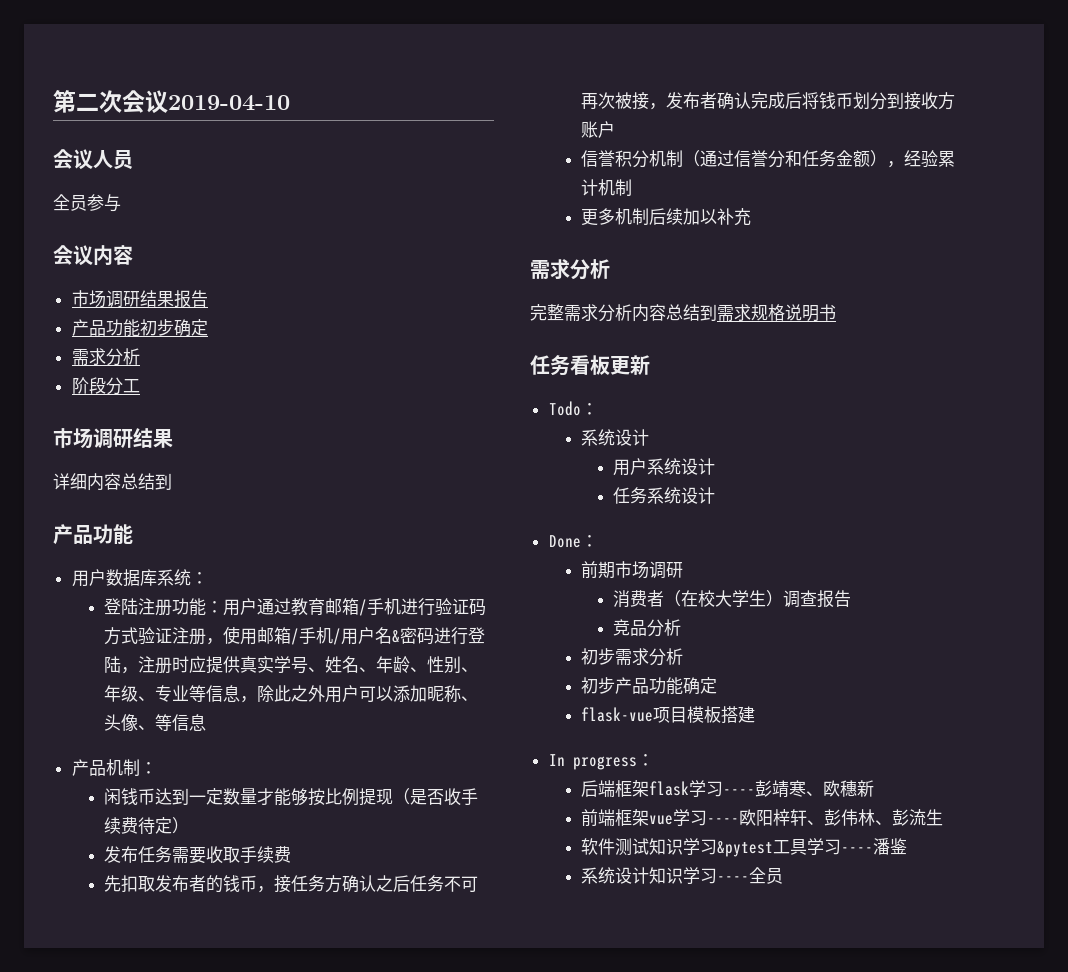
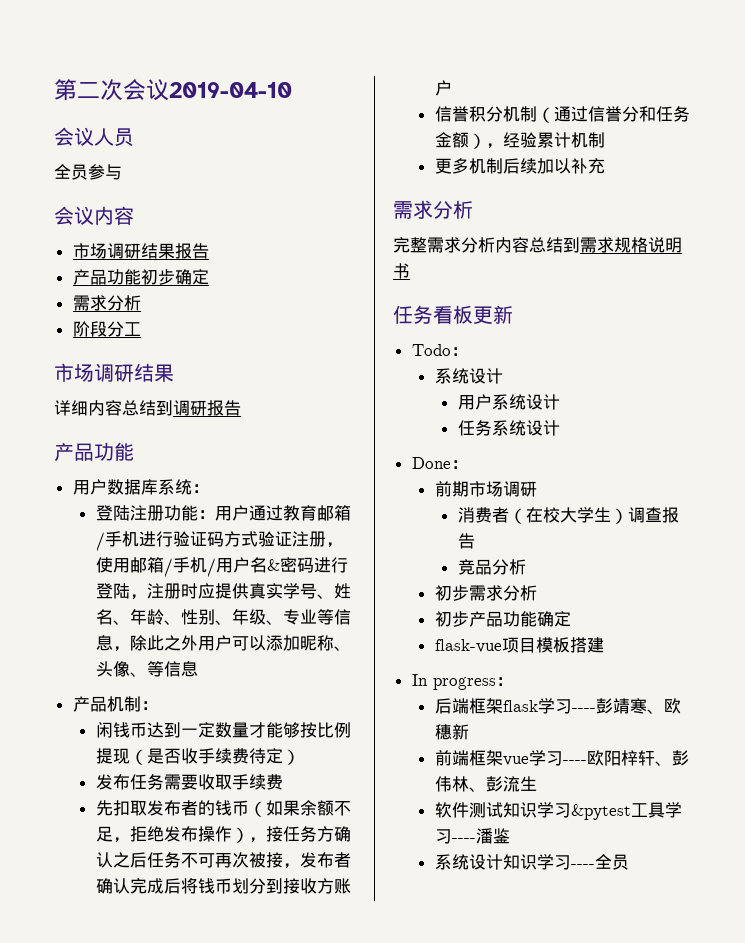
(172, 481) none -> [173,400,241,416] 调研报告
(258, 883) none -> [248,800,351,817] [95,826,249,843] （如果余额不足，拒绝发布操作）

